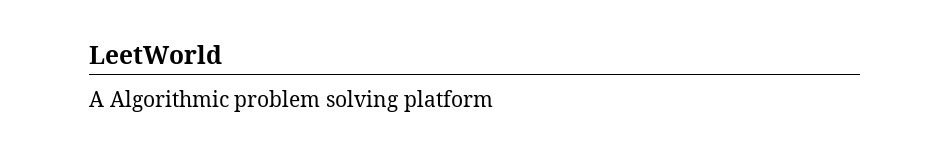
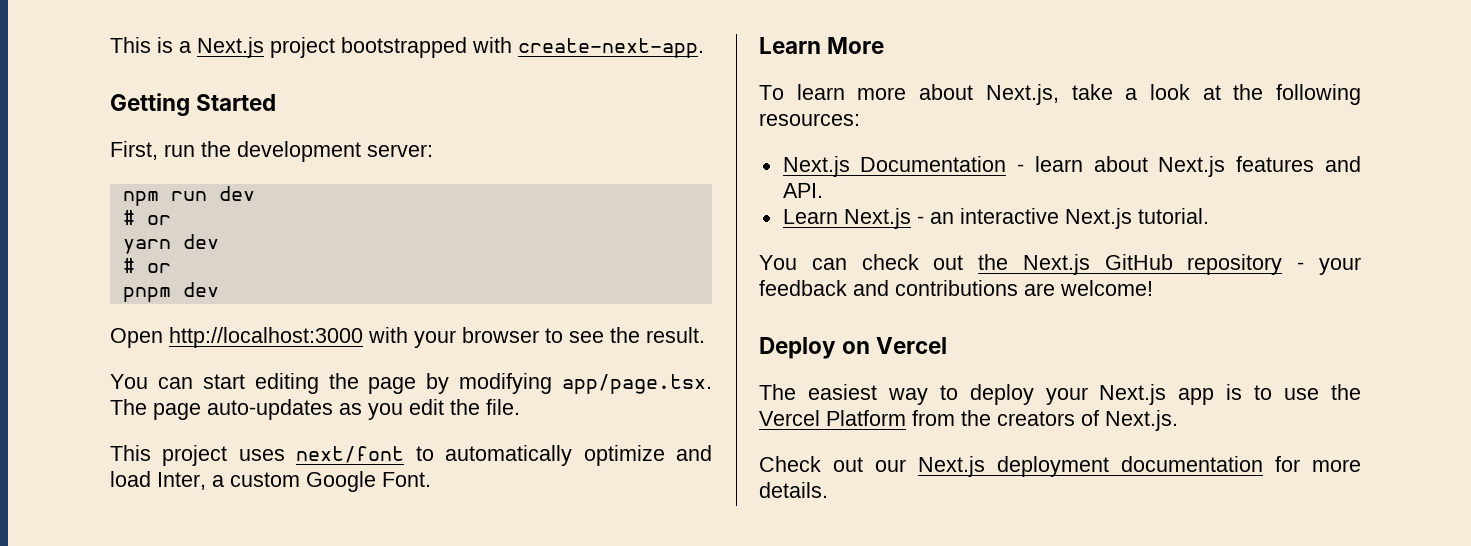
[89,45,222,64] [89,90,493,112] LeetWorld // A Algorithmic problem solving platform -> [110,37,704,58] [110,93,277,116] [110,141,433,162] [122,186,255,206] [122,210,171,225] [122,234,219,254] [122,258,171,273] [122,282,219,302] [110,327,705,348] [110,373,712,394] [110,399,520,420] [110,445,713,466] [110,471,431,492] [759,37,885,54] [759,84,1361,105] [759,113,860,126] [782,156,1361,177] [782,183,823,198] [782,208,1209,229] [759,254,1361,275] [759,280,1153,296] [759,337,948,359] [759,384,1361,405] [759,410,1178,431] [759,456,1361,477] [759,482,828,498] This is a Next.js project bootstrapped with create-next-app. // Getting Started // First, run the development server: // npm run dev // # or // yarn dev // # or // pnpm dev // Open http://localhost:3000 with your browser to see the result. // You can start editing the page by modifying app/page.tsx. The page auto-updates as you edit the file. // This project uses next/font to automatically optimize and load Inter, a custom Google Font. // Learn More // To learn more about Next.js, take a look at the following resources: // Next.js Documentation - learn about Next.js features and API. // Learn Next.js - an interactive Next.js tutorial. // You can check out the Next.js GitHub repository - your feedback and contributions are welcome! // Deploy on Vercel // The easiest way to deploy your Next.js app is to use the Vercel Platform from the creators of Next.js. // Check out our Next.js deployment documentation for more details.

